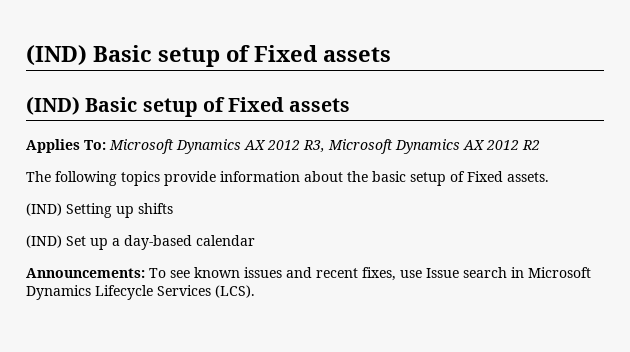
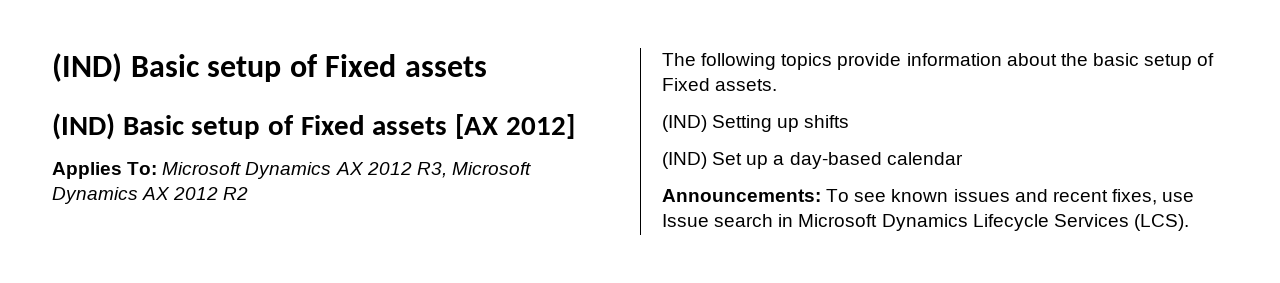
(351, 105) none -> [455,114,575,139] [AX 2012]

